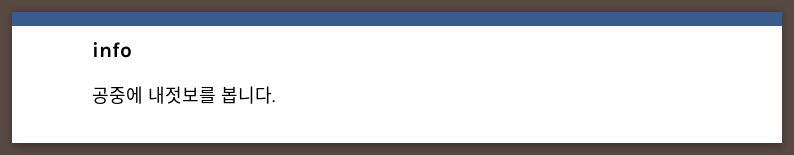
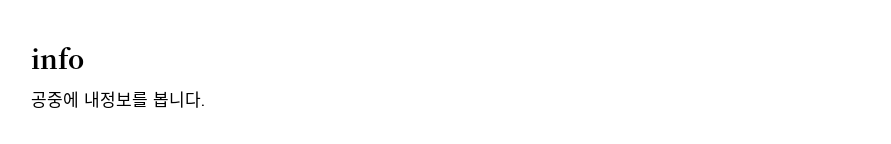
[147,86,216,104] 내젓보를 -> [84,91,148,108] 내정보를

